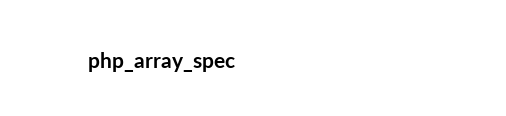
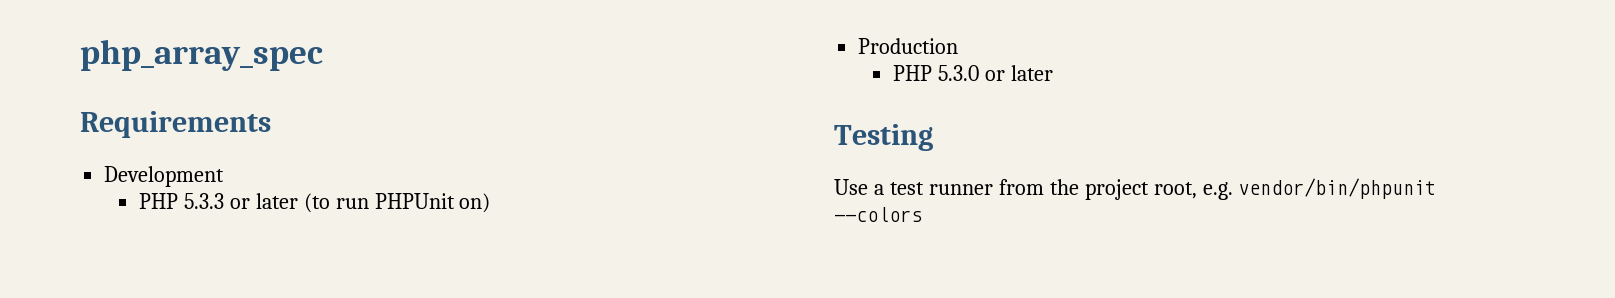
(235, 62) none -> [80,111,271,138] [104,166,225,187] [138,193,491,213] [858,38,959,54] [892,65,1053,81] [834,124,933,151] [834,178,1437,200] [834,207,922,222] // Requirements // Development // PHP 5.3.3 or later (to run PHPUnit on) // Production // PHP 5.3.0 or later // Testing // Use a test runner from the project root, e.g. vendor/bin/phpunit --colors

